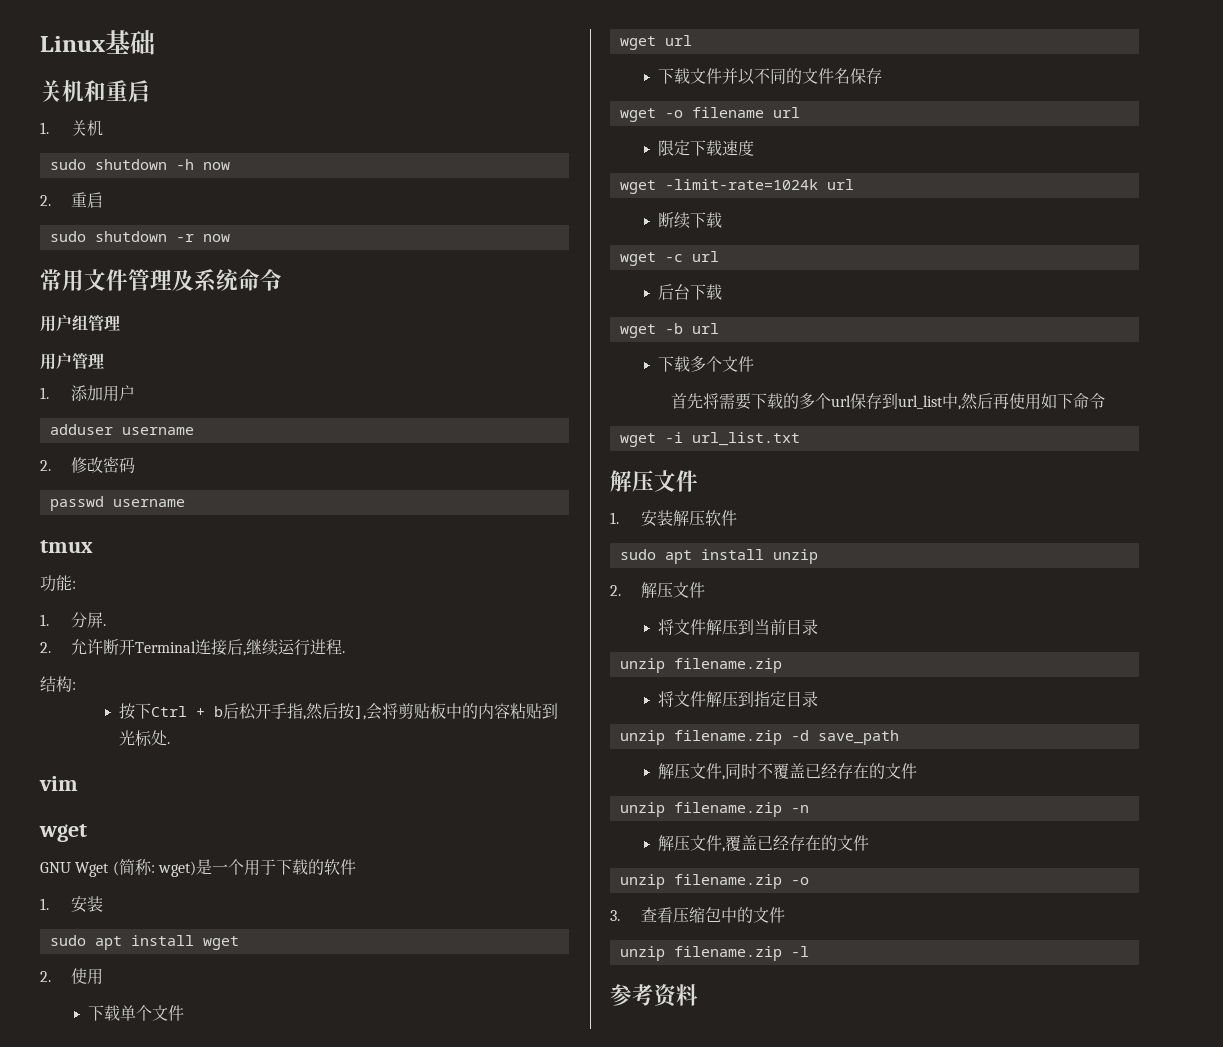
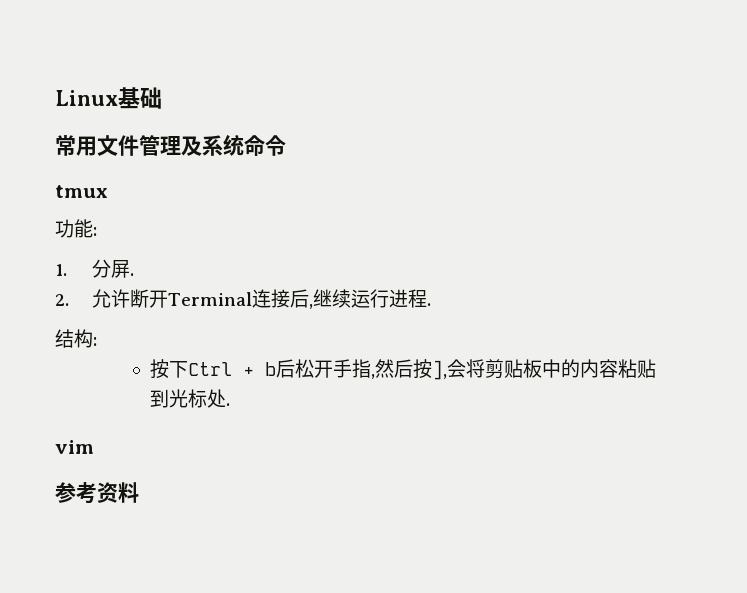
[40,80,150,102] [40,120,103,136] [49,159,230,170] [40,192,103,208] [49,231,230,242] // 关机和重启 // 1.关机 // sudo shutdown -h now // 2.重启 // sudo shutdown -r now -> (162, 98) none
[40,314,120,332] [40,352,104,370] [40,385,135,402] [49,424,194,435] [40,456,135,473] [49,496,185,511] // 用户组管理 // 用户管理 // 1.添加用户 // adduser username // 2.修改密码 // passwd username -> (286, 145) none
[39,824,87,842] [40,859,356,877] [40,896,103,913] [49,935,239,950] [40,968,103,985] [88,1005,185,1021] [619,35,692,50] [658,68,883,85] [619,107,800,122] [658,140,755,156] [619,179,854,194] [658,212,723,229] [619,251,719,266] [658,284,723,300] [619,323,719,338] [658,356,755,372] [671,393,1106,410] [619,432,800,447] [610,470,698,492] [610,510,737,527] [619,549,818,564] [610,582,705,598] [658,619,819,635] [619,658,782,673] [658,691,819,707] [619,730,899,745] [658,763,918,780] [619,802,809,817] [658,835,870,852] [619,874,809,889] [610,907,785,923] [619,946,809,961] // wget // GNU Wget (简称: wget)是一个用于下载的软件 // 1.安装 // sudo apt install wget // 2.使用 // 下载单个文件 // wget url // 下载文件并以不同的文件名保存 // wget -o filename url // 限定下载速度 // wget -limit-rate=1024k url // 断续下载 // wget -c url // 后台下载 // wget -b url // 下载多个文件 // 首先将需要下载的多个url保存到url_list中,然后再使用如下命令 // wget -i url_list.txt // 解压文件 // 1.安装解压软件 // sudo apt install unzip // 2.解压文件 // 将文件解压到当前目录 // unzip filename.zip // 将文件解压到指定目录 // unzip filename.zip -d save_path // 解压文件,同时不覆盖已经存在的文件 // unzip filename.zip -n // 解压文件,覆盖已经存在的文件 // unzip filename.zip -o // 3.查看压缩包中的文件 // unzip filename.zip -l -> (94, 447) none

